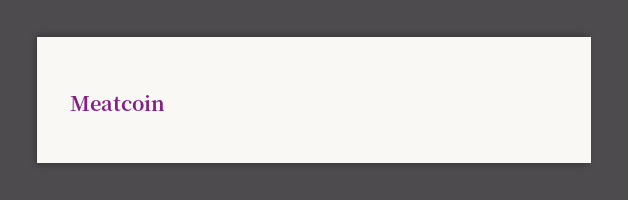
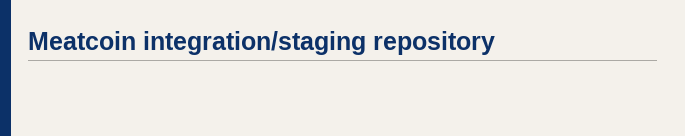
(165, 103) none -> [143,31,495,55] integration/staging repository

